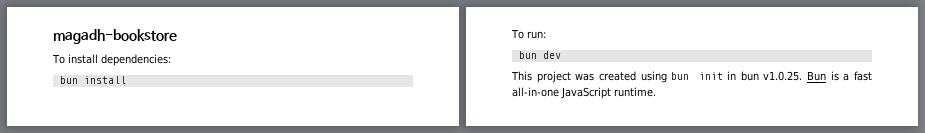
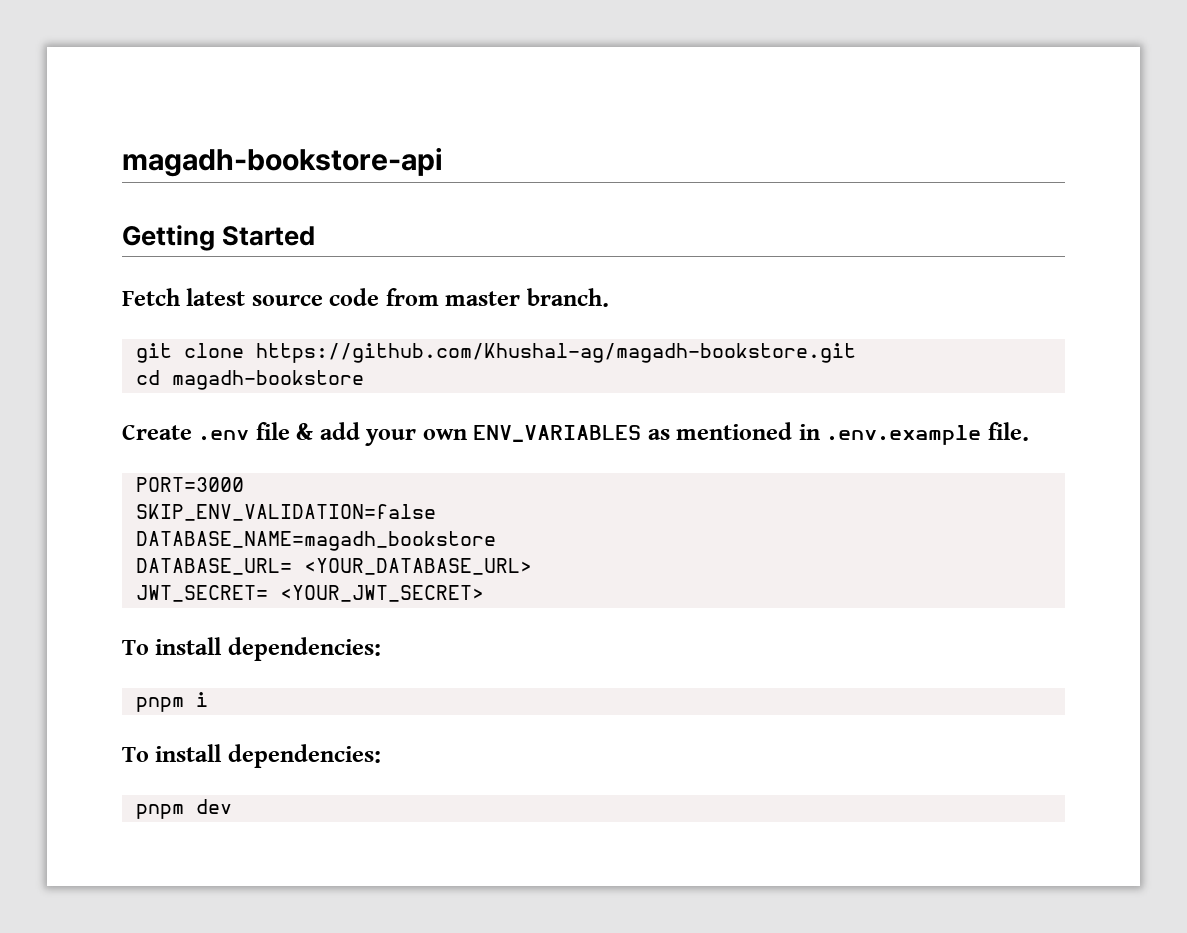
[53,29,177,44] [52,54,171,66] [59,76,126,84] [511,29,546,39] [518,51,561,59] [511,71,872,83] [512,87,656,99] magadh-bookstore // To install dependencies: // bun install // To run: // bun dev // This project was created using bun init in bun v1.0.25. Bun is a fast all-in-one JavaScript runtime. -> [122,147,443,177] [122,225,316,251] [122,288,609,307] [136,343,857,363] [136,370,365,390] [122,422,1029,446] [136,477,245,492] [136,504,437,521] [136,531,497,551] [136,558,533,575] [136,585,485,602] [122,637,381,661] [136,692,209,712] [122,744,381,768] [136,799,233,819] magadh-bookstore-api // Getting Started // Fetch latest source code from master branch. // git clone https://github.com/Khushal-ag/magadh-bookstore.git // cd magadh-bookstore // Create .env file & add your own ENV_VARIABLES as mentioned in .env.example file. // PORT=3000 // SKIP_ENV_VALIDATION=false // DATABASE_NAME=magadh_bookstore // DATABASE_URL= <YOUR_DATABASE_URL> // JWT_SECRET= <YOUR_JWT_SECRET> // To install dependencies: // pnpm i // To install dependencies: // pnpm dev

